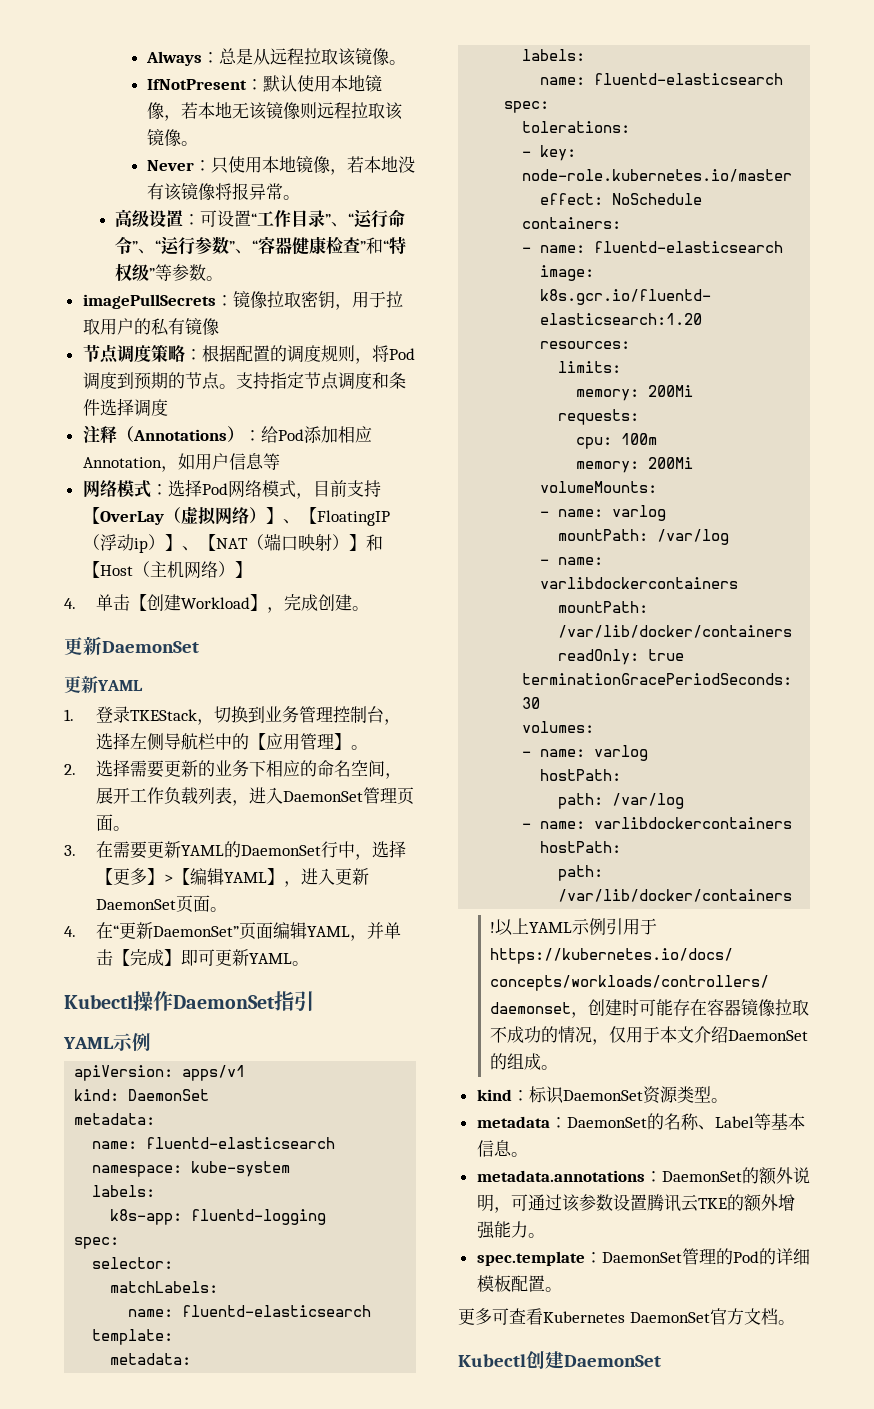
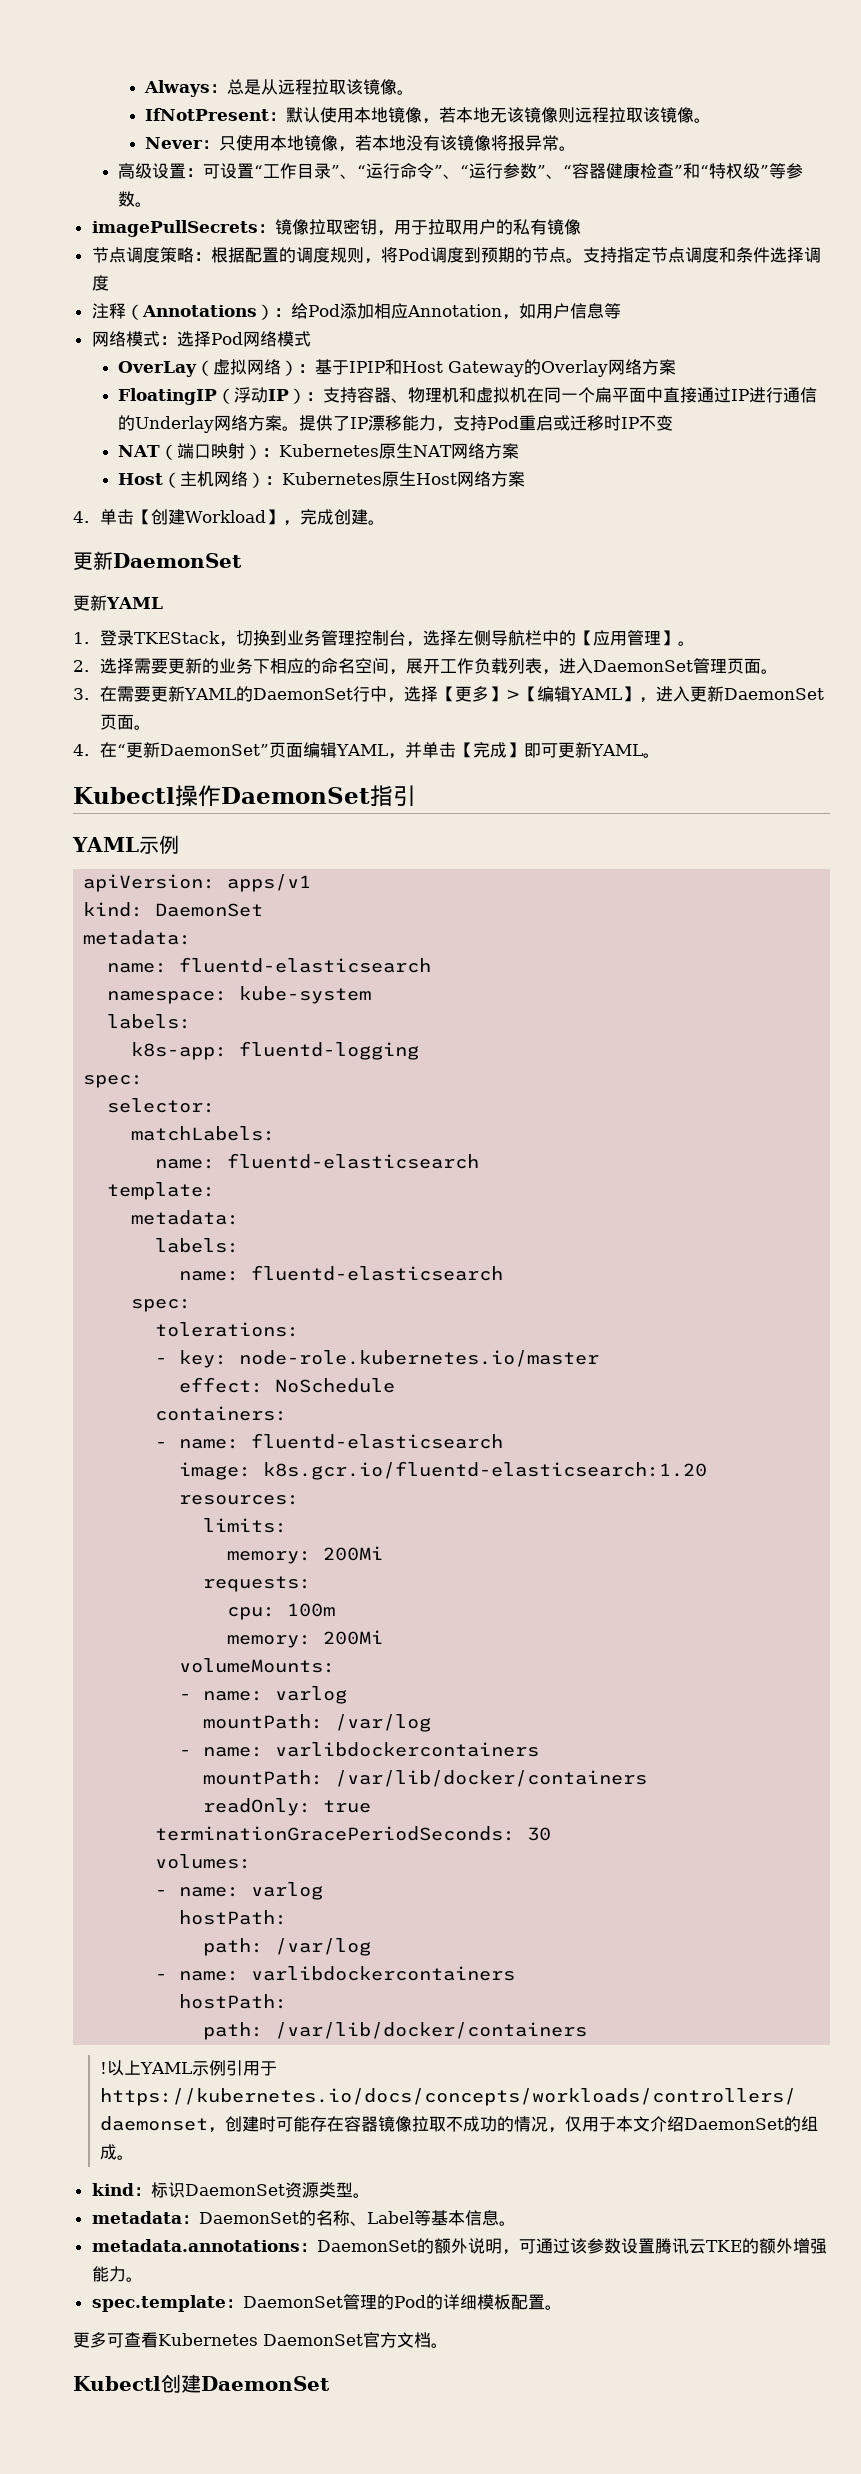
[295,480,381,499] [82,507,100,524] ，目前支持【 -> (311, 339) //
[265,507,390,526] [82,533,383,553] [82,561,252,579] 】、【FloatingIP（浮动ip）】、【NAT（端口映射）】和【Host（主机网络）】 -> [298,359,677,377] [118,387,818,405] [118,415,674,433] [118,443,520,460] [118,471,526,488] ：基于IPIP和Host Gateway的Overlay网络方案 // FloatingIP（浮动IP）：支持容器、物理机和虚拟机在同一个扁平面中直接通过IP进行通信的Underlay网络方案。提供了IP漂移能力，支持Pod重启或迁移时IP不变 // NAT（端口映射）：Kubernetes原生NAT网络方案 // Host（主机网络）：Kubernetes原生Host网络方案

